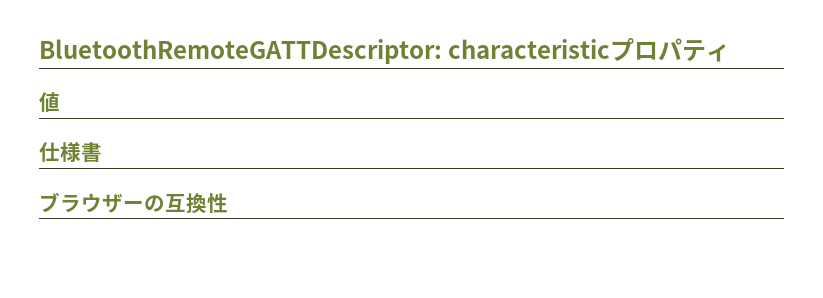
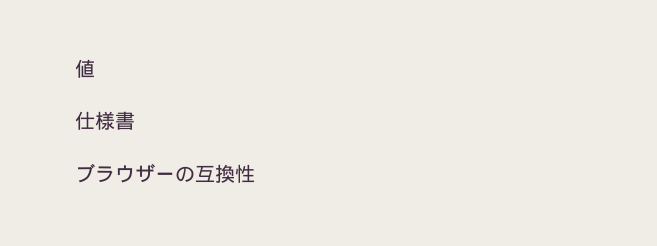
[39,38,731,64] BluetoothRemoteGATTDescriptor: characteristicプロパティ // -> (75, 68) none

